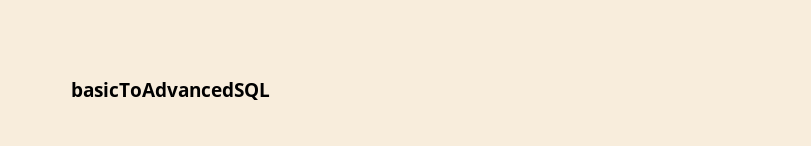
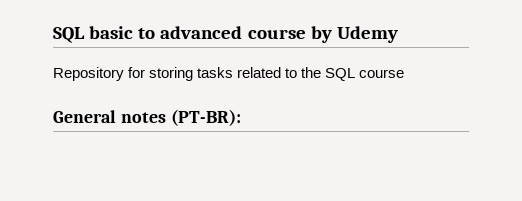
[71,82,270,100] basicToAdvancedSQL -> [53,26,398,43] [53,67,405,81] [53,109,241,126] SQL basic to advanced course by Udemy // Repository for storing tasks related to the SQL course // General notes (PT-BR):

